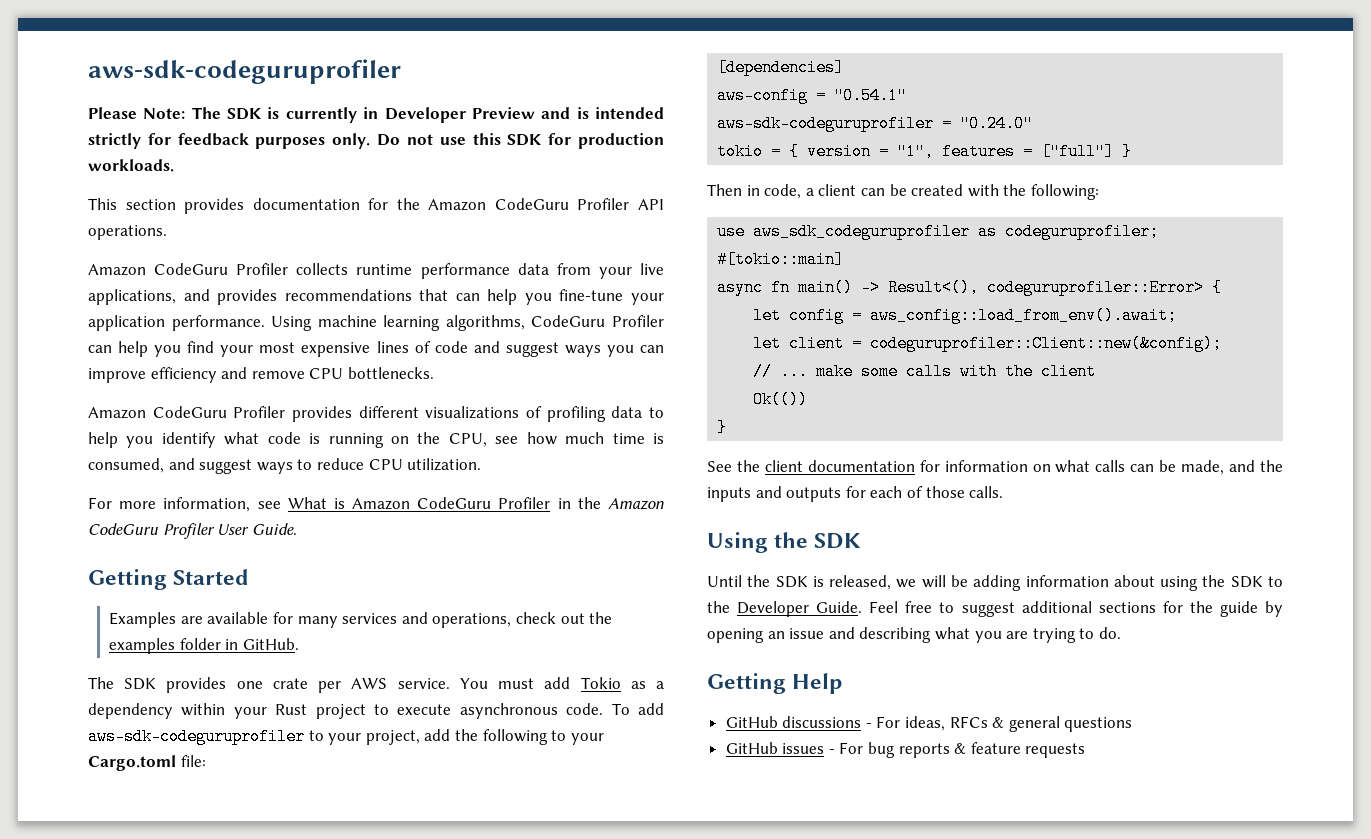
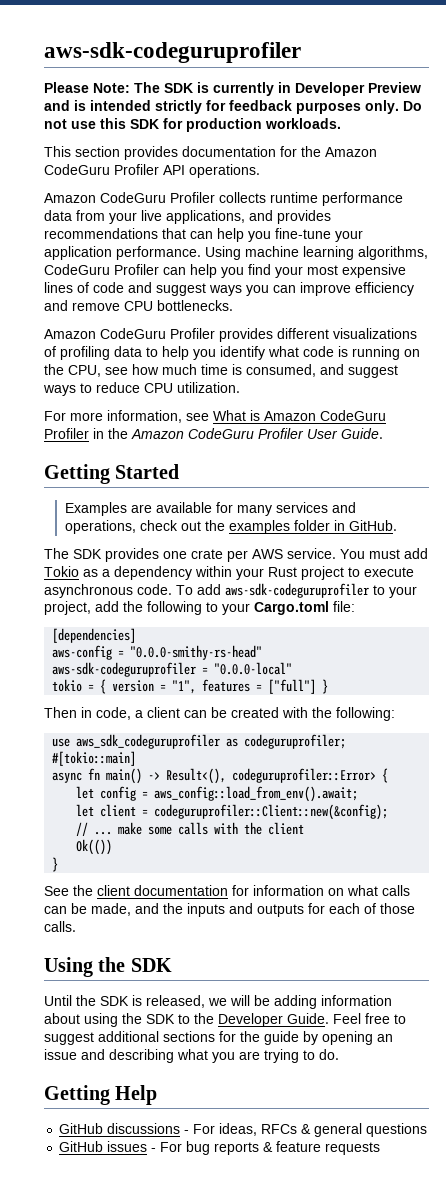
[834,87,908,104] "0.54.1" -> [130,645,263,660] "0.0.0-smithy-rs-head"
[960,115,1034,132] "0.24.0" -> [214,662,293,675] "0.0.0-local"

